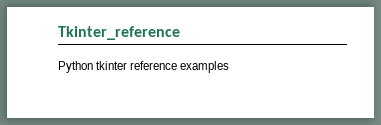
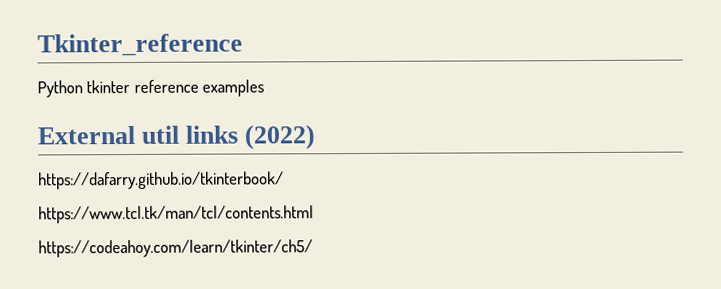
(230, 67) none -> [37,124,317,150] [38,171,284,190] [38,205,314,224] [38,239,313,258] // External util links (2022) // https://dafarry.github.io/tkinterbook/ // https://www.tcl.tk/man/tcl/contents.html // https://codeahoy.com/learn/tkinter/ch5/

